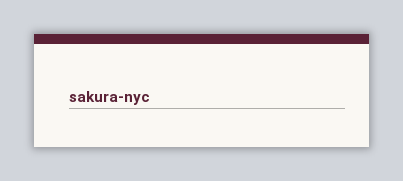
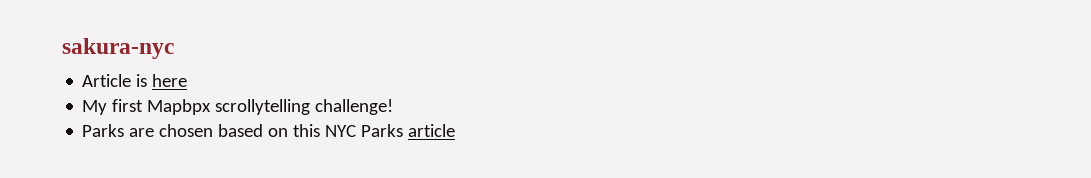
(150, 98) none -> [82,74,188,87] [82,99,394,115] [82,124,456,137] // Article is here // My first Mapbpx scrollytelling challenge! // Parks are chosen based on this NYC Parks article

